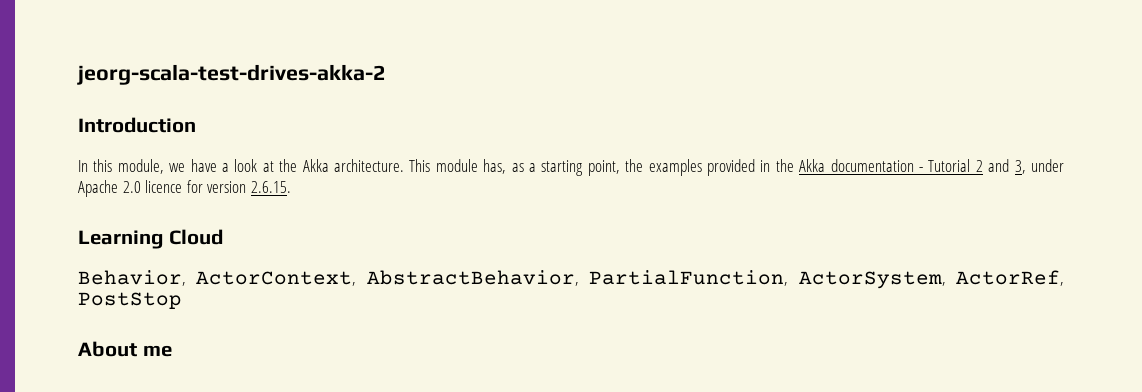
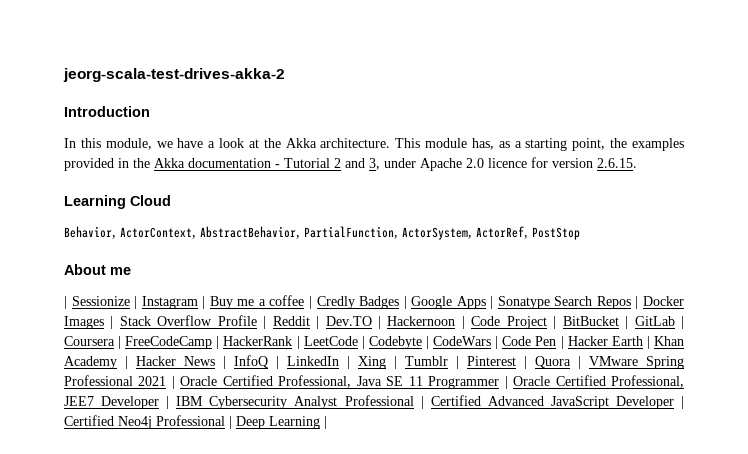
(172, 351) none -> [64,295,684,309] [64,315,685,329] [64,336,684,349] [64,355,684,369] [64,375,684,389] [64,395,684,409] [64,415,327,429] // | Sessionize | Instagram | Buy me a coffee | Credly Badges | Google Apps | Sonatype Search Repos | Docker Images | Stack Overflow Profile | Reddit | Dev.TO | Hackernoon | Code Project | BitBucket | GitLab | Coursera | FreeCodeCamp | HackerRank | LeetCode | Codebyte | CodeWars | Code Pen | Hacker Earth | Khan Academy | Hacker News | InfoQ | LinkedIn | Xing | Tumblr | Pinterest | Quora | VMware Spring Professional 2021 | Oracle Certified Professional, Java SE 11 Programmer | Oracle Certified Professional, JEE7 Developer | IBM Cybersecurity Analyst Professional | Certified Advanced JavaScript Developer | Certified Neo4j Professional | Deep Learning |

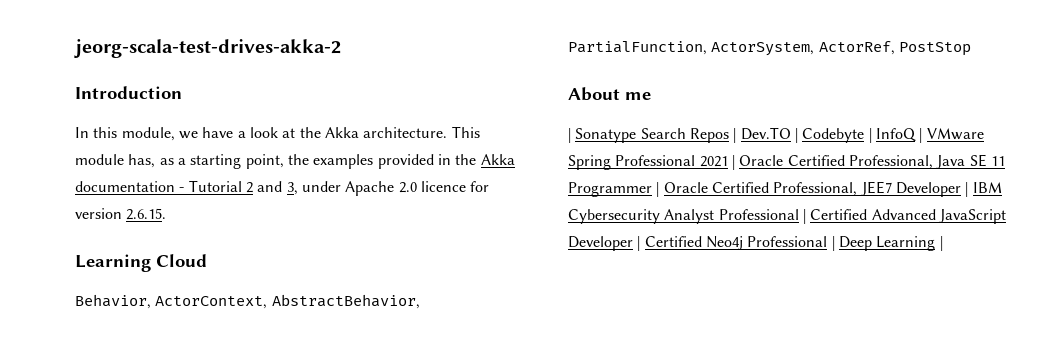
[71,295,684,309] [64,315,685,329] [64,336,684,349] [64,355,571,369] Sessionize | Instagram | Buy me a coffee | Credly Badges | Google Apps | Sonatype Search Repos | Docker Images | Stack Overflow Profile | Reddit | Dev.TO | Hackernoon | Code Project | BitBucket | GitLab | Coursera | FreeCodeCamp | HackerRank | LeetCode | Codebyte | CodeWars | Code Pen | Hacker Earth | Khan Academy | Hacker News | InfoQ | LinkedIn | Xing | Tumblr | Pinterest | Quora -> [575,127,916,143] Sonatype Search Repos | Dev.TO | Codebyte | InfoQ

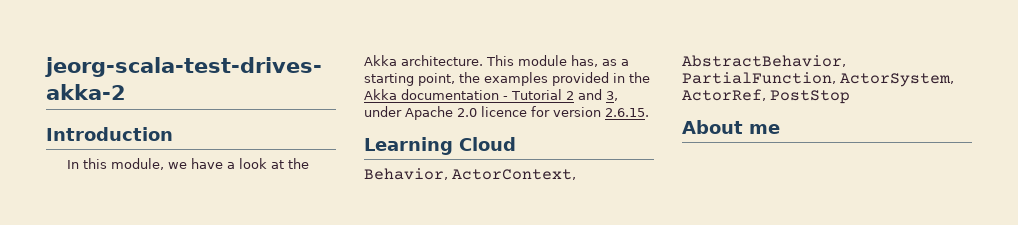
[568,127,984,143] [568,154,1005,170] [568,181,1002,197] [568,209,1006,224] [568,236,943,251] // | Sonatype Search Repos | Dev.TO | Codebyte | InfoQ | VMware Spring Professional 2021 | Oracle Certified Professional, Java SE 11 Programmer | Oracle Certified Professional, JEE7 Developer | IBM Cybersecurity Analyst Professional | Certified Advanced JavaScript Developer | Certified Neo4j Professional | Deep Learning | -> (780, 129) none

